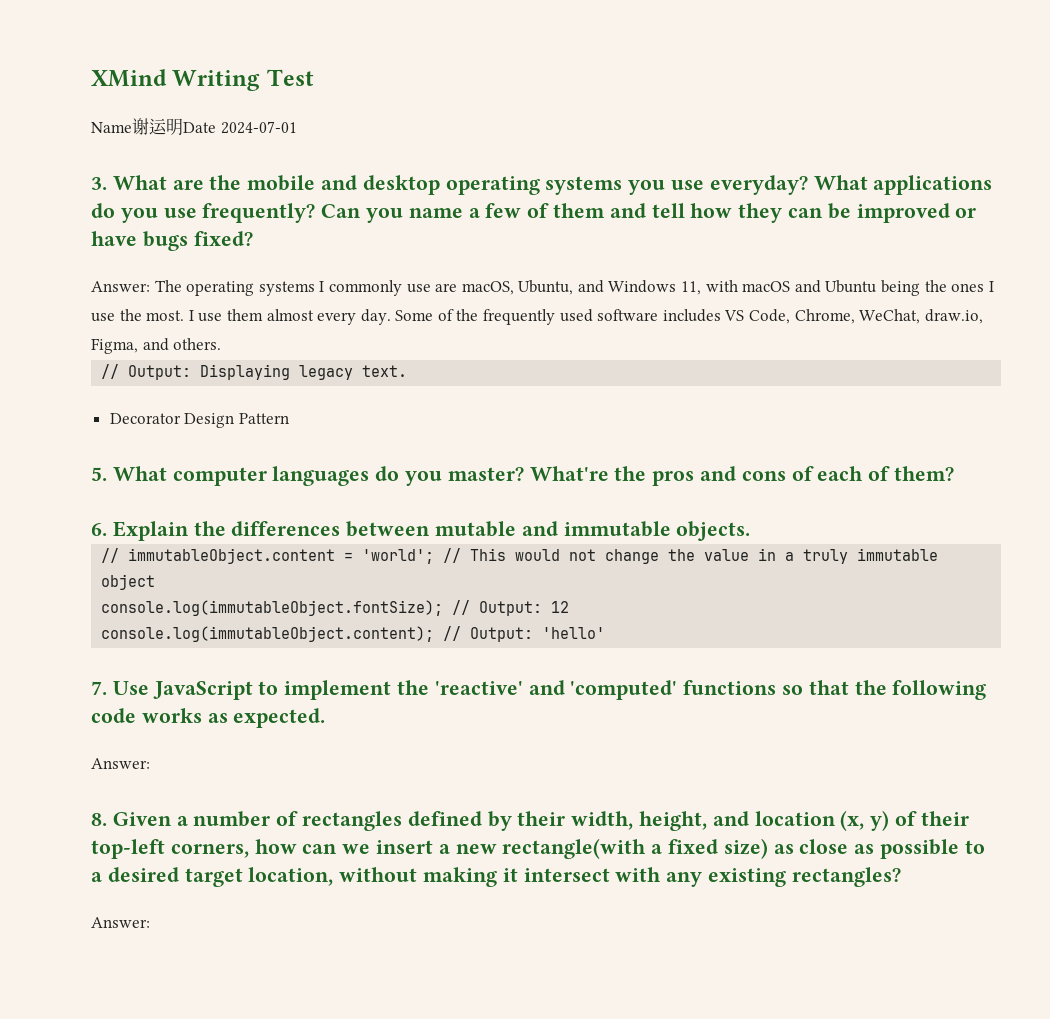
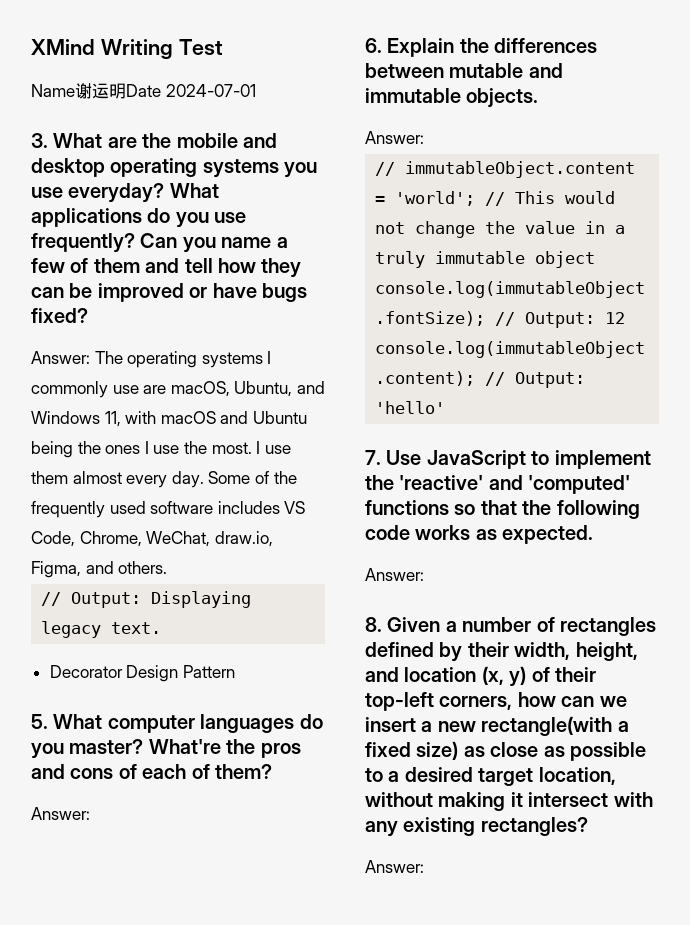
(955, 473) none -> [31,807,90,820] // Answer:
(751, 531) none -> [365,131,424,144] // Answer:

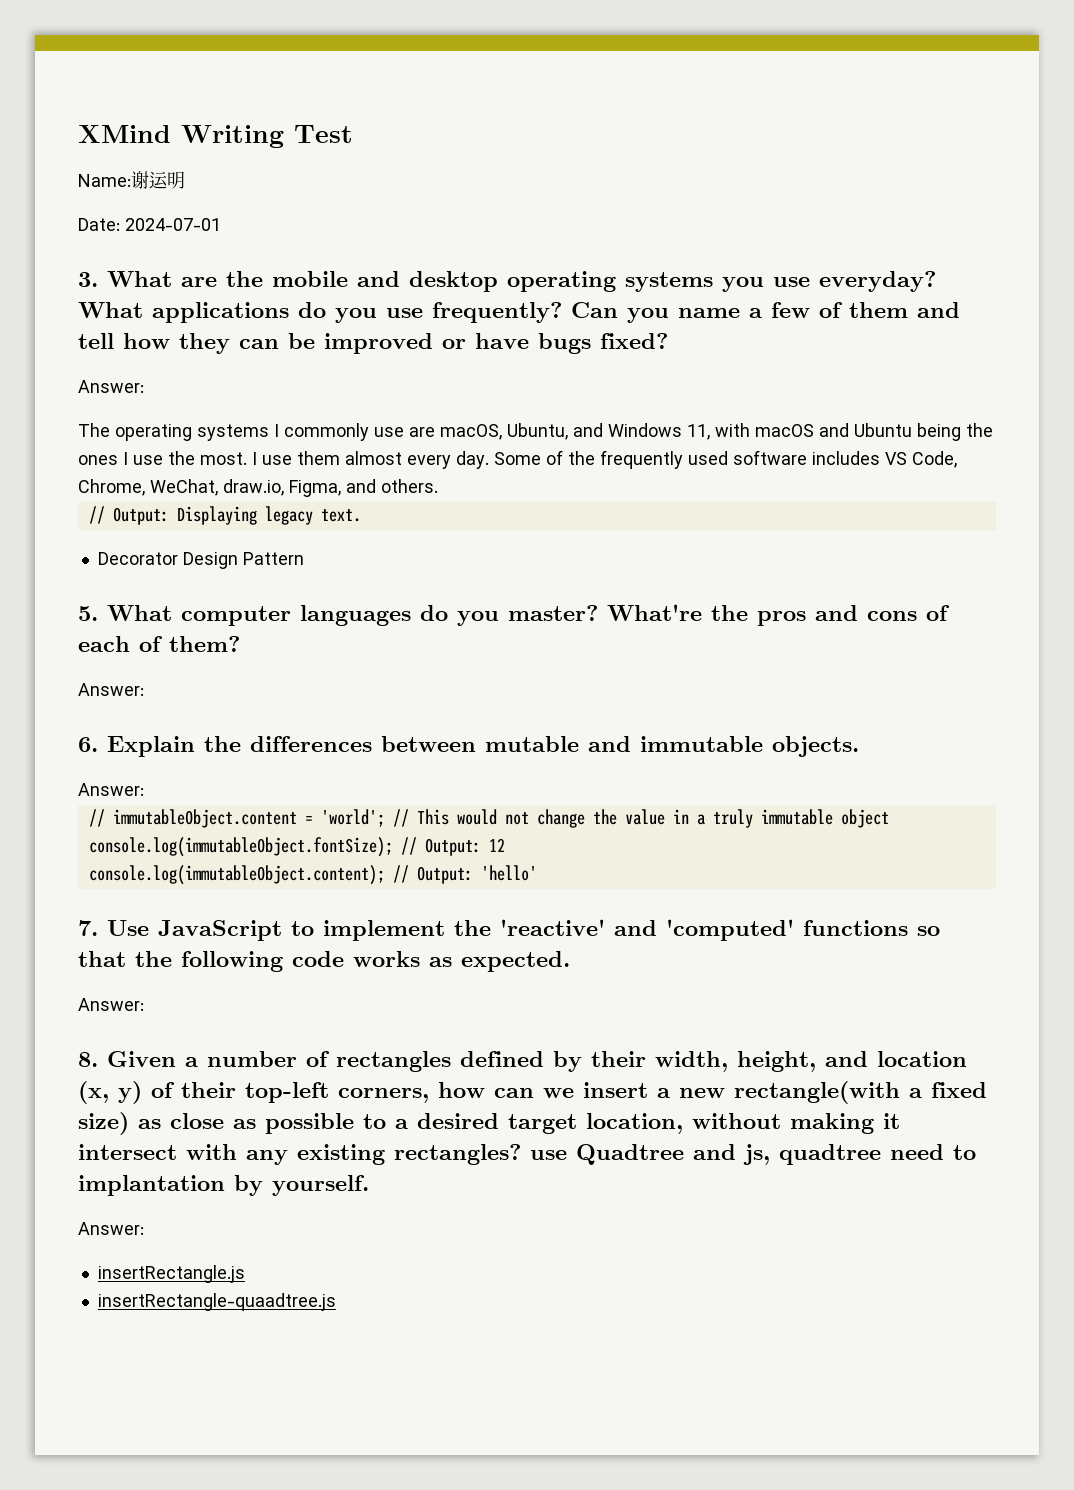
[31,84,75,97] Name -> [78,174,131,187] Name:
[126,84,161,97] Date -> [78,218,120,231] // Date:
(90, 357) none -> (144, 386) //
[365,860,424,873] // Answer: -> [530,1144,976,1165] [78,1175,369,1196] [78,1222,144,1235] [97,1265,245,1283] [97,1293,336,1311] use Quadtree and js, quadtree need to implantation by yourself. // Answer: // insertRectangle.js // insertRectangle-quaadtree.js

